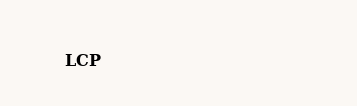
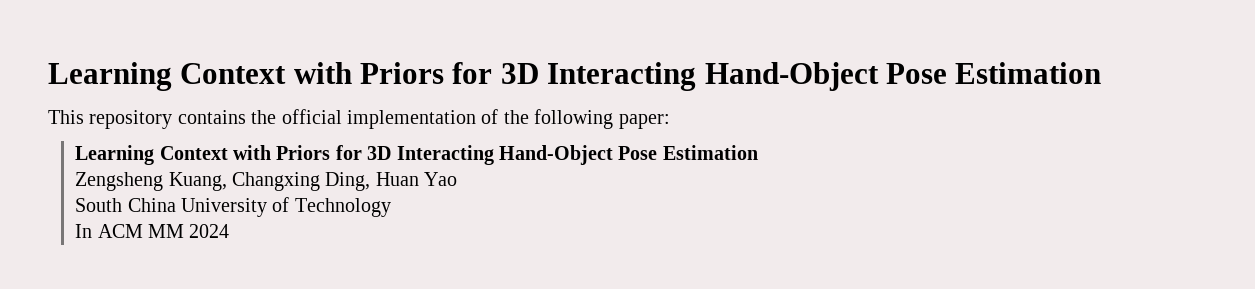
[65,54,101,66] LCP -> [48,62,1102,91] [48,109,670,129] [75,145,758,165] [75,172,458,191] [75,197,391,217] [75,224,230,238] Learning Context with Priors for 3D Interacting Hand-Object Pose Estimation // This repository contains the official implementation of the following paper: // Learning Context with Priors for 3D Interacting Hand-Object Pose Estimation // Zengsheng Kuang, Changxing Ding, Huan Yao // South China University of Technology // In ACM MM 2024

